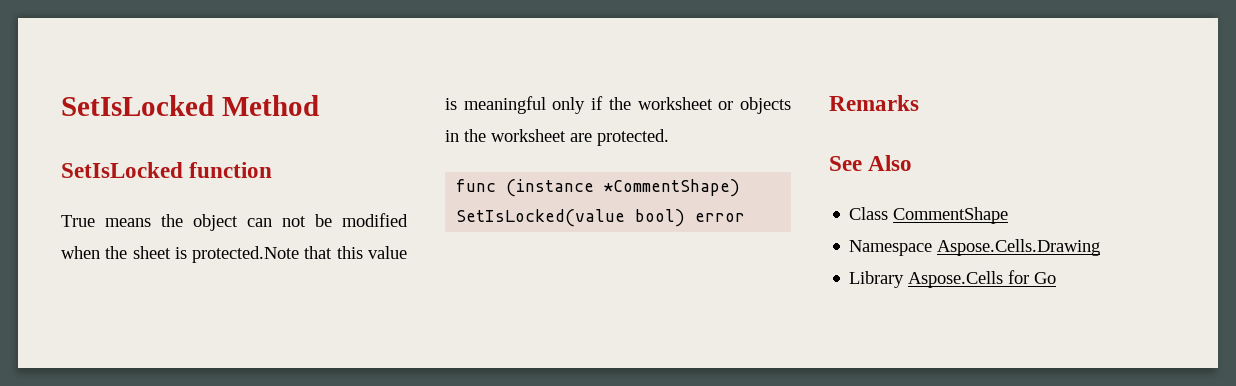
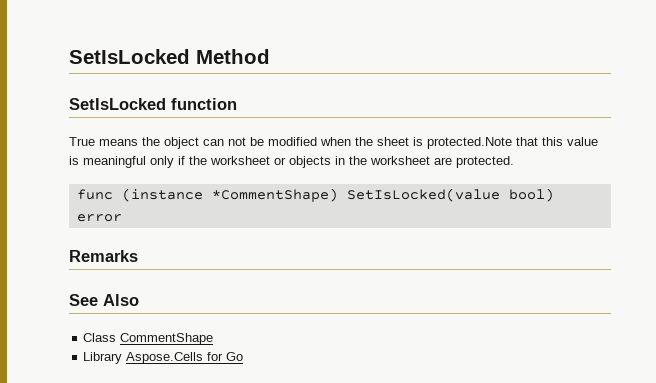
[849,239,1101,256] // Namespace Aspose.Cells.Drawing -> (214, 339) none

